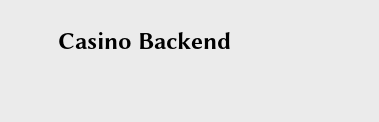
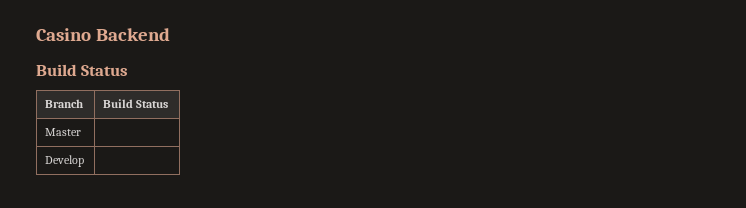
(232, 40) none -> [36,64,129,76] [45,99,84,108] [103,99,169,108] [45,128,82,136] [45,155,85,167] // Build Status // Branch | Build Status // Master | // Develop |

